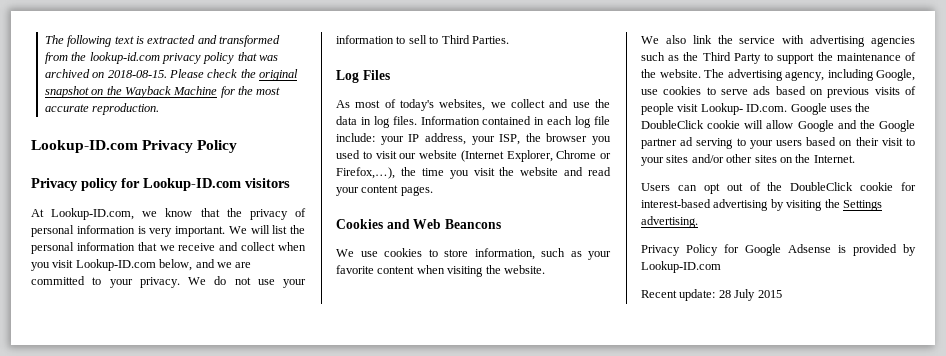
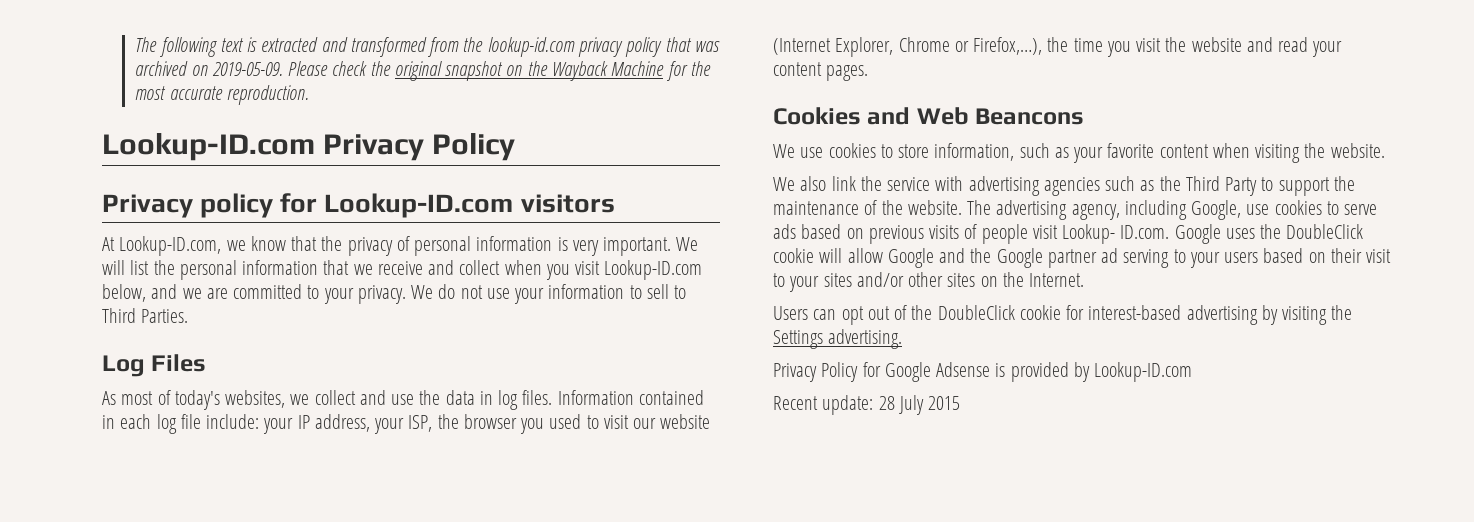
[107,70,167,78] 2018-08-15. -> [211,62,283,76] 2019-05-09.

